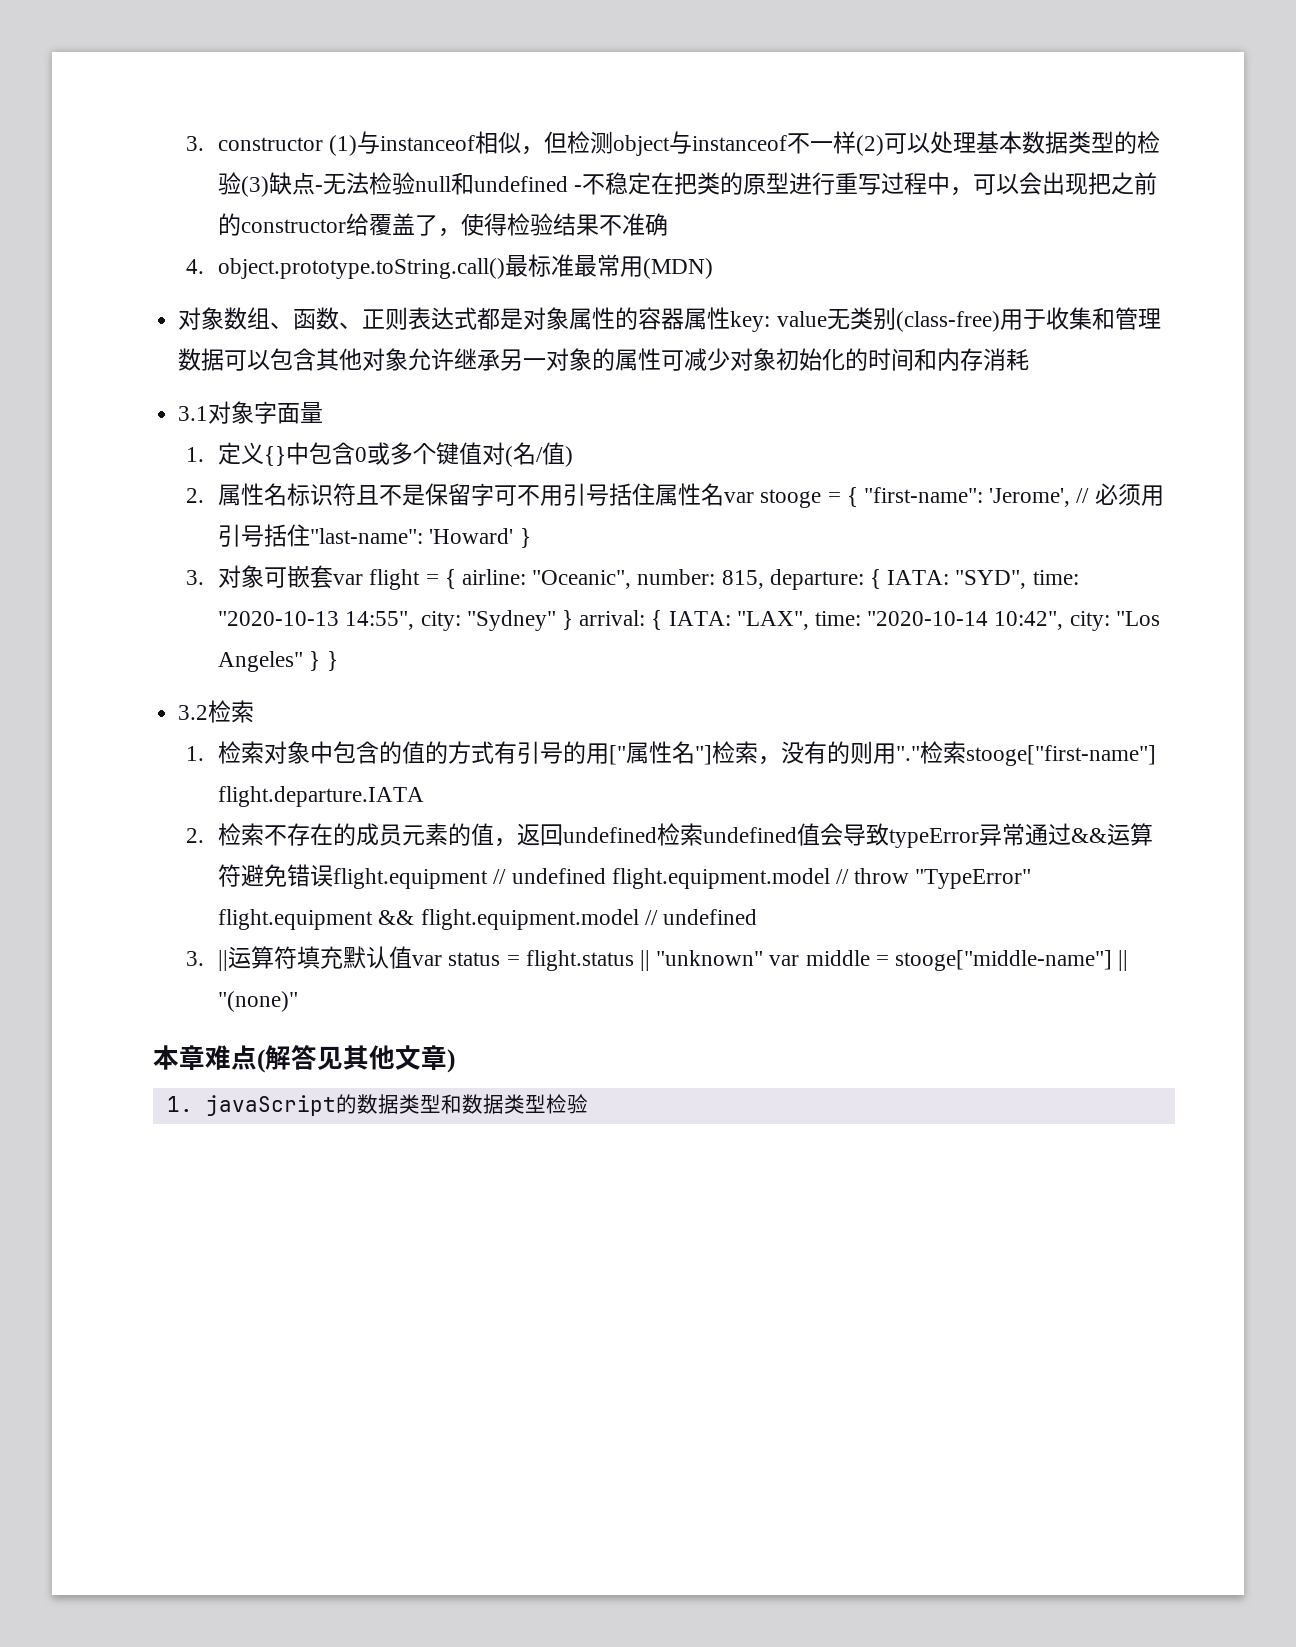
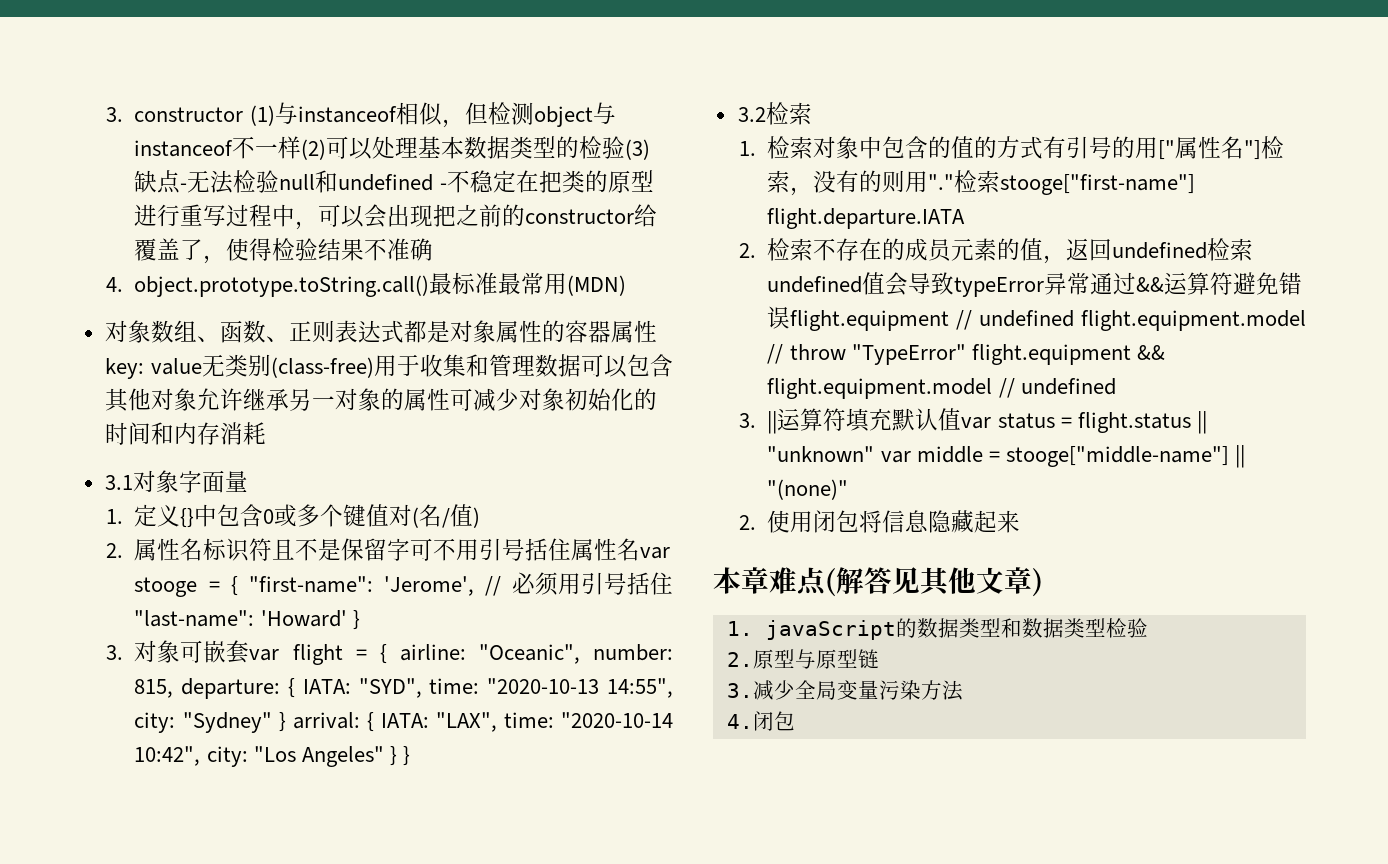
(299, 1001) none -> [739,510,1021,533] // 2.使用闭包将信息隐藏起来
(588, 1104) none -> [726,649,879,669] [726,680,963,701] [726,711,795,731] // 2.原型与原型链 // 3.减少全局变量污染方法 // 4.闭包

